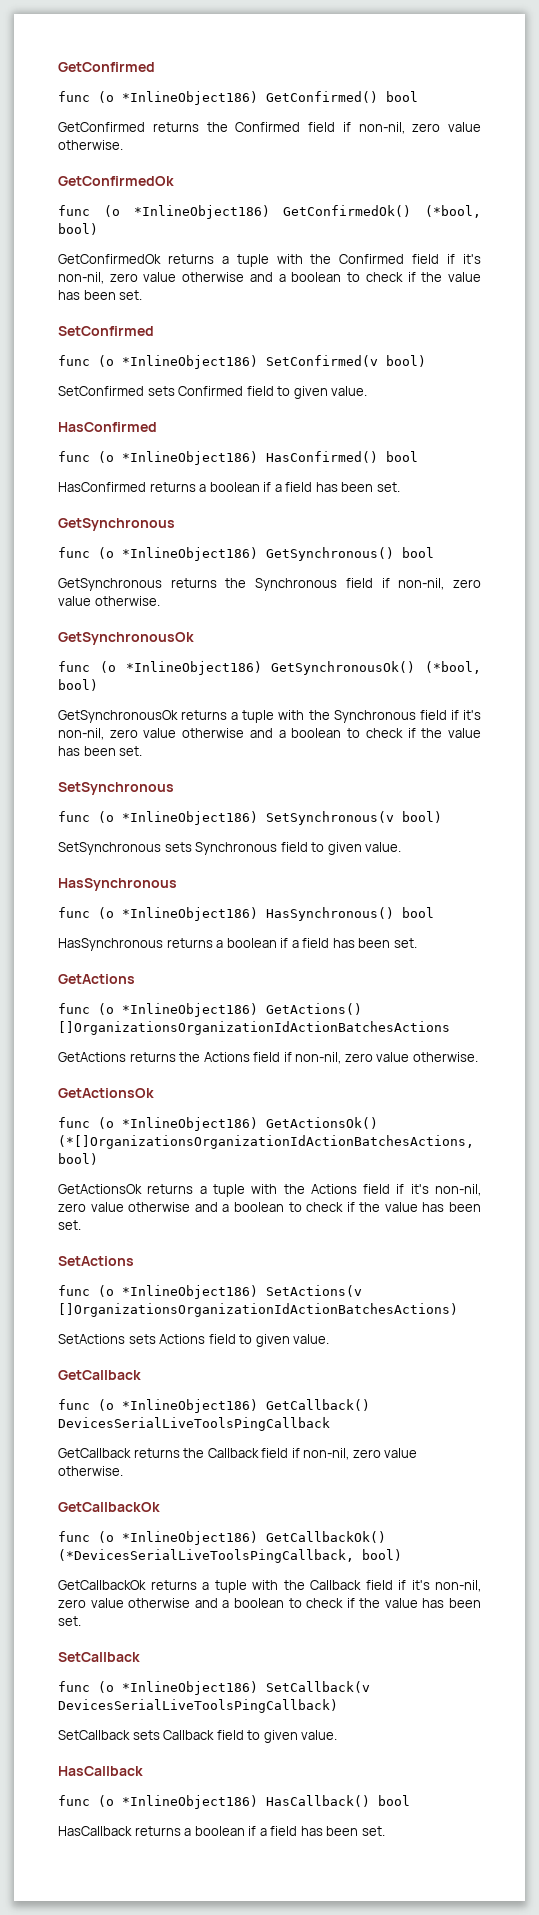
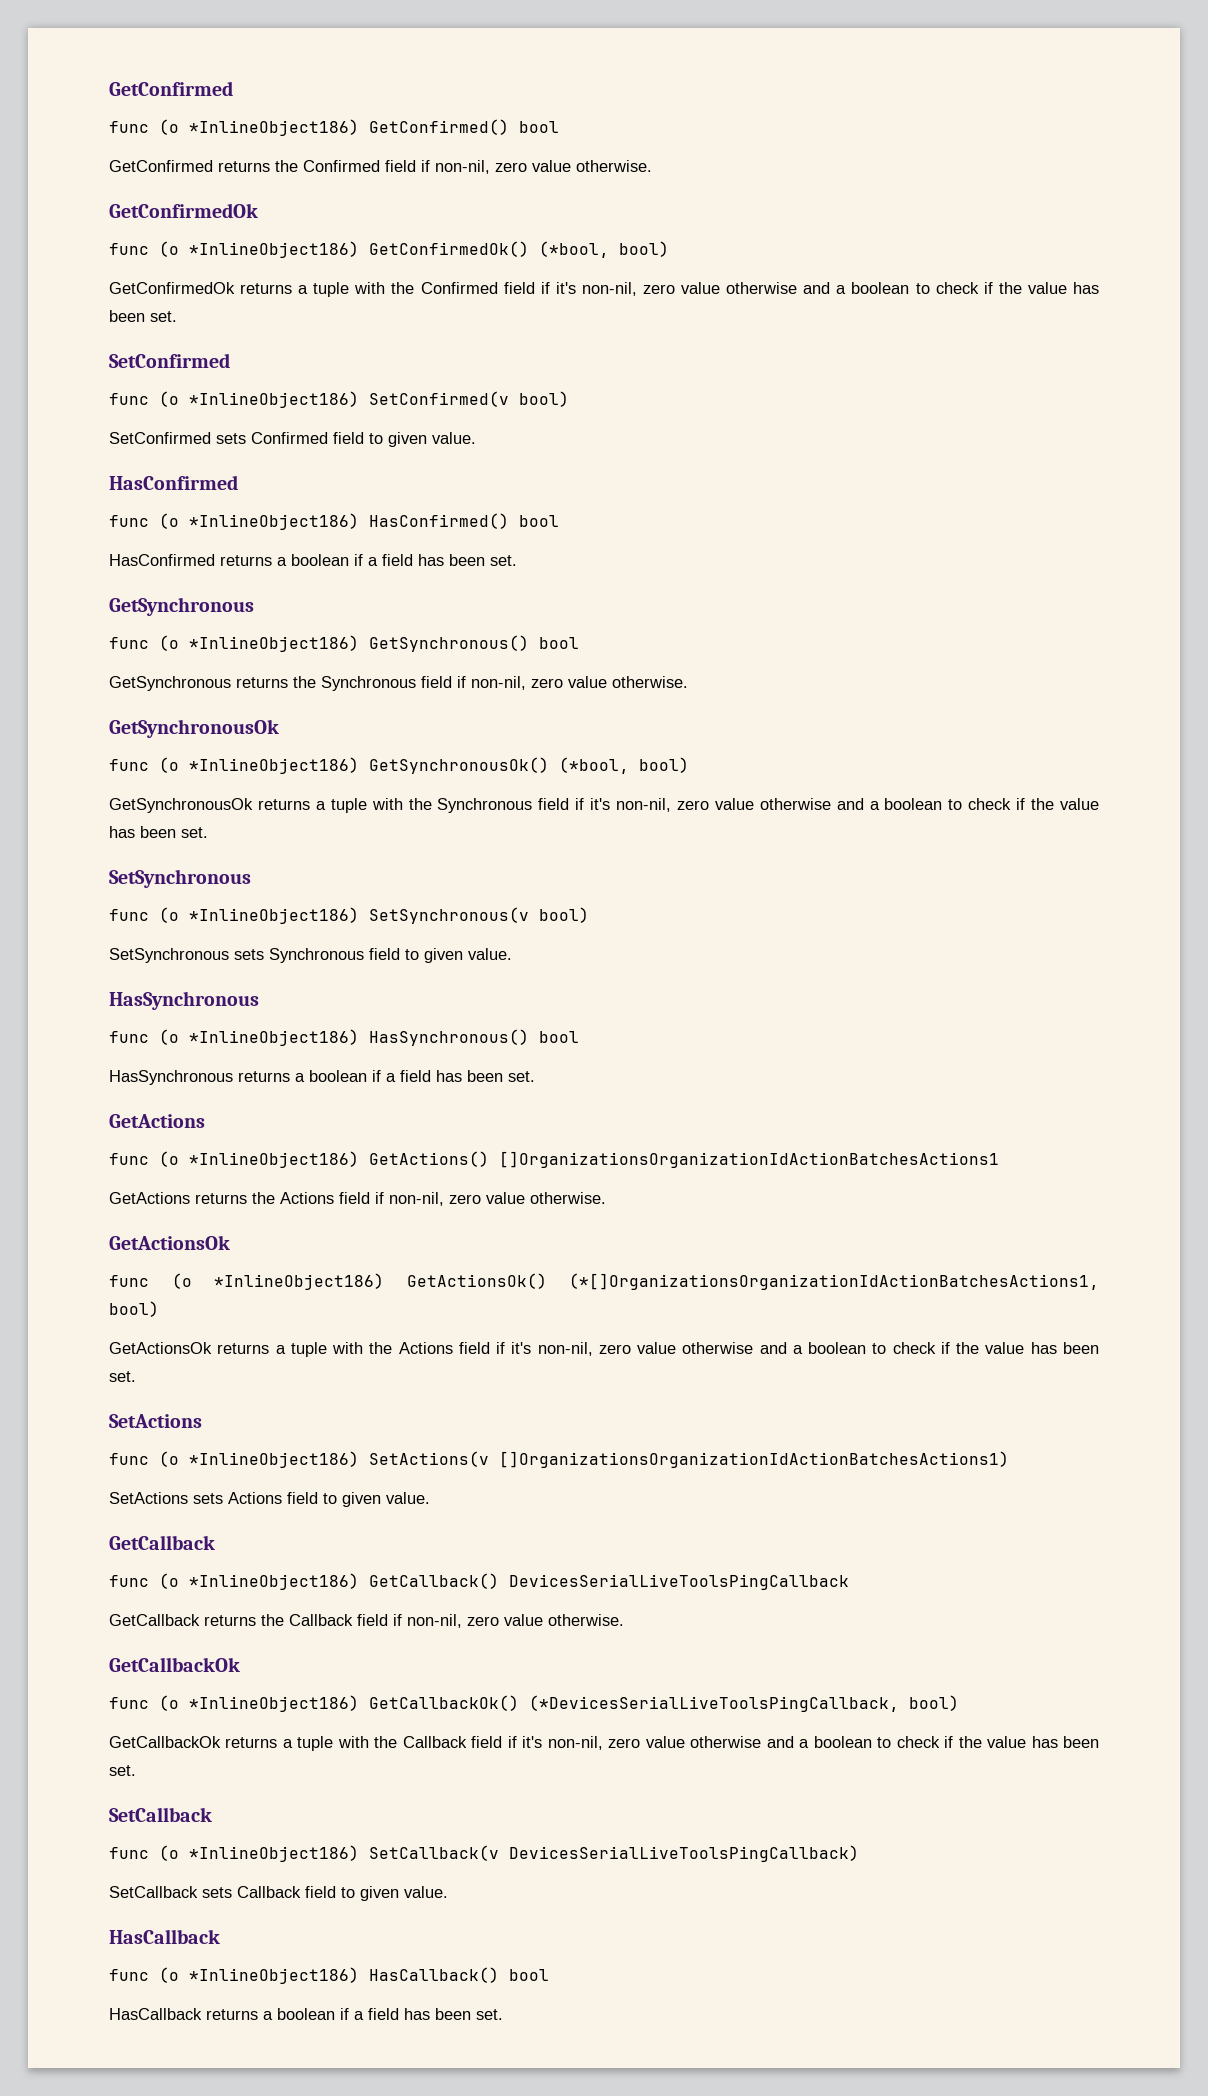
[58,1021,450,1035] []OrganizationsOrganizationIdActionBatchesActions -> [499,1151,999,1168] []OrganizationsOrganizationIdActionBatchesActions1
[58,1135,474,1149] (*[]OrganizationsOrganizationIdActionBatchesActions, -> [569,1273,1099,1290] (*[]OrganizationsOrganizationIdActionBatchesActions1,
[58,1303,458,1317] []OrganizationsOrganizationIdActionBatchesActions) -> [499,1451,1009,1468] []OrganizationsOrganizationIdActionBatchesActions1)

